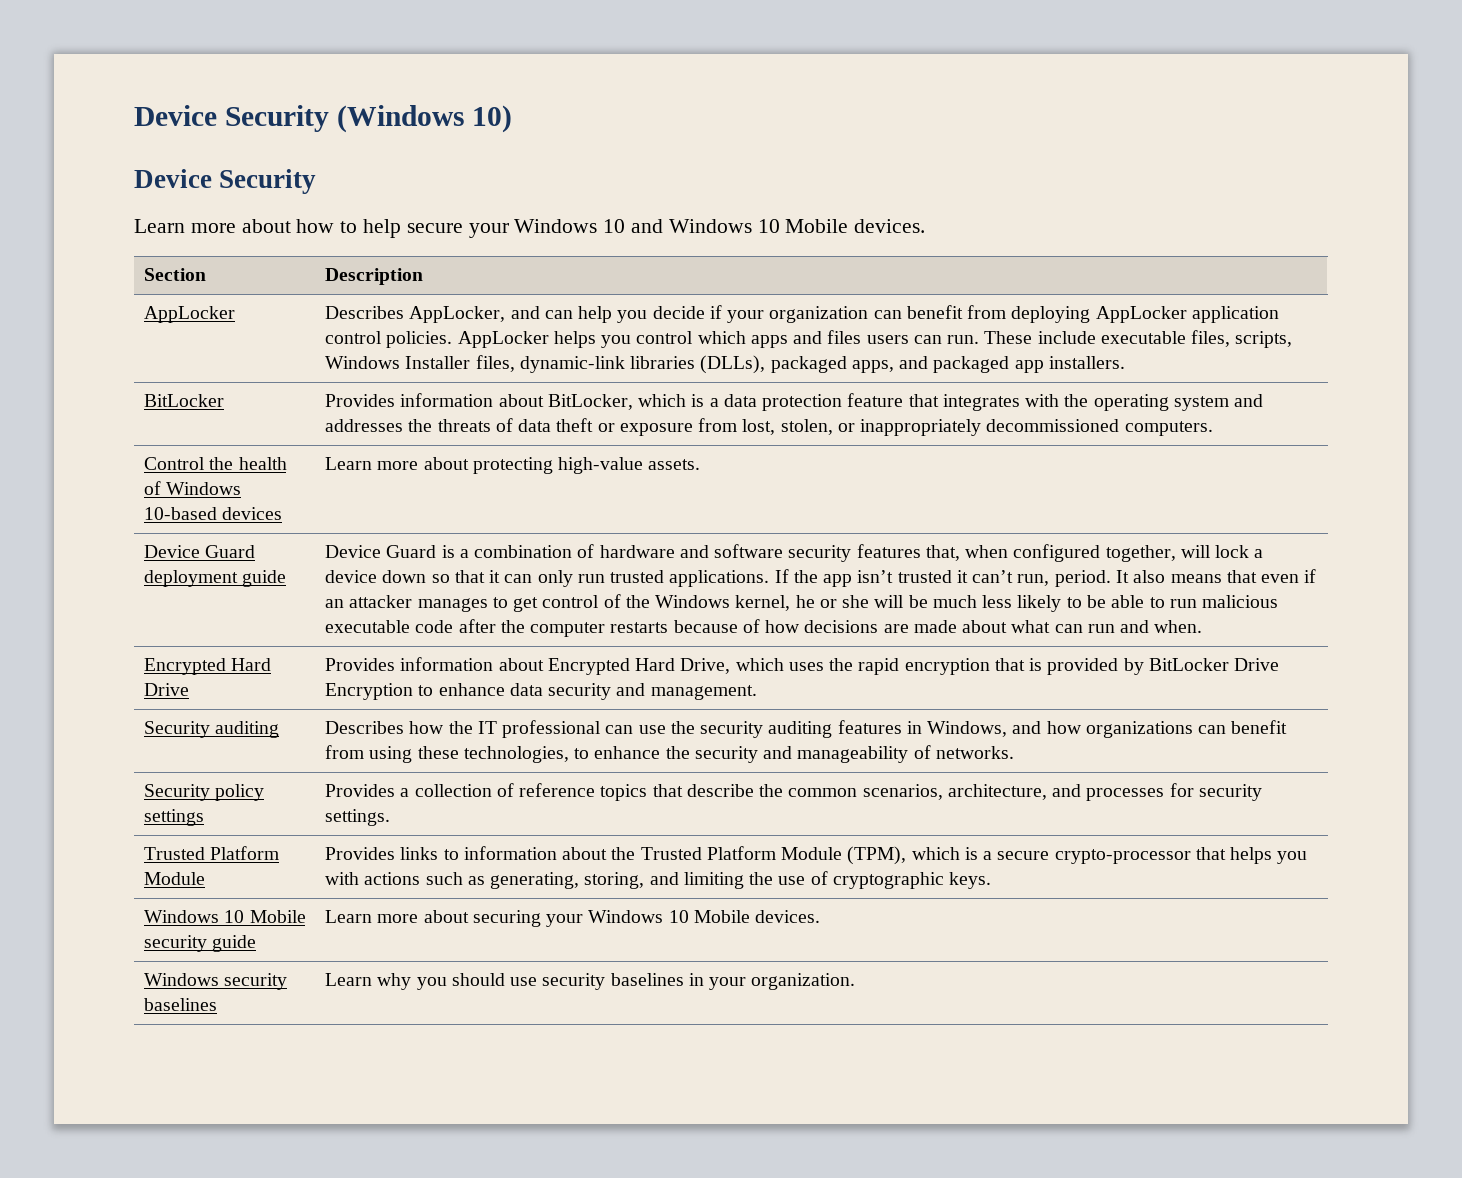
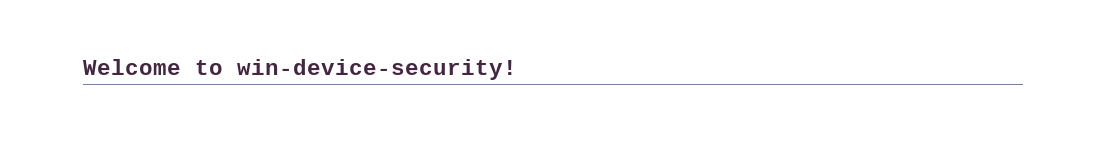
[134,105,512,133] [134,169,317,194] [134,219,926,238] [143,268,206,281] [324,268,423,285] [143,306,235,323] [324,305,1279,323] [324,330,1293,348] [324,355,1125,374] [143,394,224,407] [324,393,1264,411] [324,418,1213,436] [143,457,287,470] [143,481,242,495] [143,507,283,520] [324,457,701,474] [143,545,256,558] [143,570,287,587] [324,544,1264,562] [324,569,1317,587] [324,594,1279,612] [324,619,1203,637] [143,658,272,675] [143,683,189,696] [324,657,1280,675] [324,683,757,700] [143,721,280,738] [324,720,1288,738] [324,745,1014,763] [143,784,265,801] [143,809,204,826] [324,783,1262,801] [324,809,390,826] [143,846,280,860] [143,872,205,885] [324,846,1308,865] [324,871,992,889] [143,910,306,923] [143,935,257,952] [324,910,821,927] [143,973,288,990] [143,998,217,1011] [324,973,856,990] Device Security (Windows 10) // Device Security // Learn more about how to help secure your Windows 10 and Windows 10 Mobile devices. // Section | Description // AppLocker | Describes AppLocker, and can help you decide if your organization can benefit from deploying AppLocker application control policies. AppLocker helps you control which apps and files users can run. These include executable files, scripts, Windows Installer files, dynamic-link libraries (DLLs), packaged apps, and packaged app installers. // BitLocker | Provides information about BitLocker, which is a data protection feature that integrates with the operating system and addresses the threats of data theft or exposure from lost, stolen, or inappropriately decommissioned computers. // Control the health of Windows 10-based devices | Learn more about protecting high-value assets. // Device Guard deployment guide | Device Guard is a combination of hardware and software security features that, when configured together, will lock a device down so that it can only run trusted applications. If the app isn’t trusted it can’t run, period. It also means that even if an attacker manages to get control of the Windows kernel, he or she will be much less likely to be able to run malicious executable code after the computer restarts because of how decisions are made about what can run and when. // Encrypted Hard Drive | Provides information about Encrypted Hard Drive, which uses the rapid encryption that is provided by BitLocker Drive Encryption to enhance data security and management. // Security auditing | Describes how the IT professional can use the security auditing features in Windows, and how organizations can benefit from using these technologies, to enhance the security and manageability of networks. // Security policy settings | Provides a collection of reference topics that describe the common scenarios, architecture, and processes for security settings. // Trusted Platform Module | Provides links to information about the Trusted Platform Module (TPM), which is a secure crypto-processor that helps you with actions such as generating, storing, and limiting the use of cryptographic keys. // Windows 10 Mobile security guide | Learn more about securing your Windows 10 Mobile devices. // Windows security baselines | Learn why you should use security baselines in your organization. -> [83,59,517,80] Welcome to win-device-security!

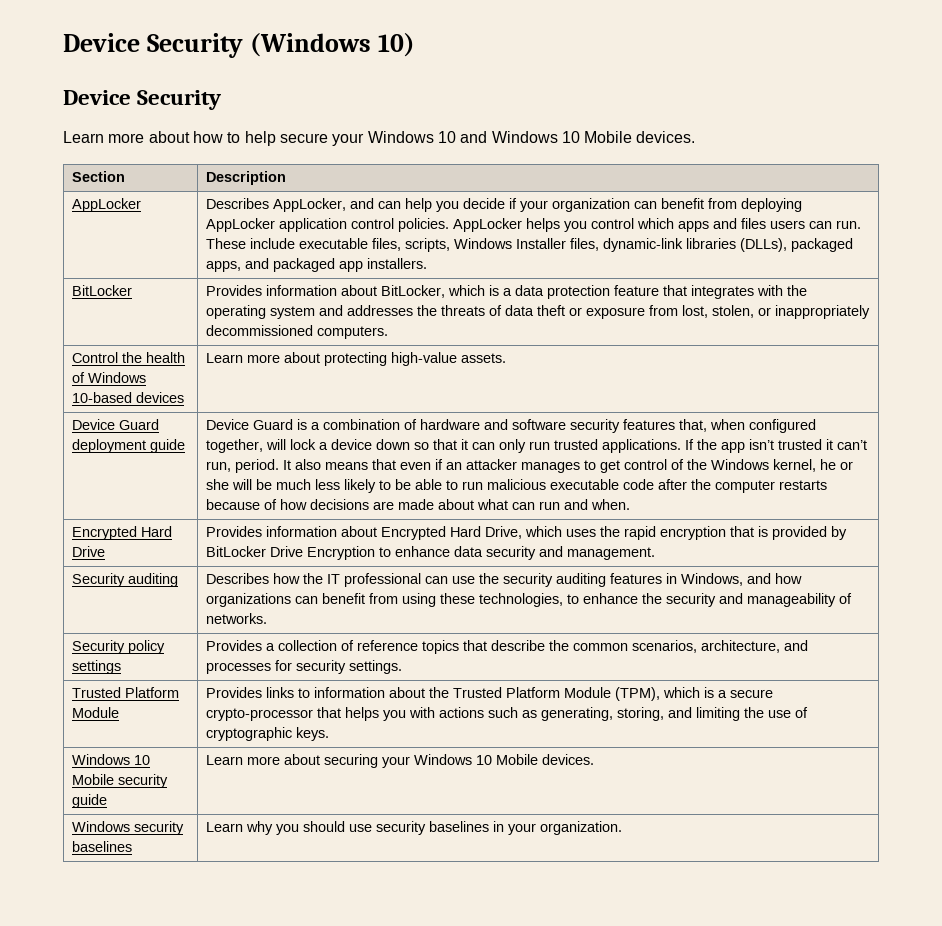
[83,59,517,80] Welcome to win-device-security! -> [63,33,415,58] [63,90,222,110] [63,131,696,146] [71,171,125,182] [205,171,286,185] [71,198,141,212] [205,198,802,212] [205,218,861,232] [205,238,853,252] [205,258,427,272] [71,285,132,296] [205,285,807,299] [205,305,870,319] [205,325,388,339] [71,352,185,363] [71,372,146,383] [71,392,184,403] [205,352,506,366] [71,419,159,430] [71,439,185,453] [205,419,816,433] [205,439,867,453] [205,459,853,473] [205,479,827,493] [205,499,630,510] [71,526,172,540] [71,546,105,557] [205,526,847,540] [205,546,655,560] [71,573,178,587] [205,573,802,587] [205,593,852,607] [205,613,267,624] [71,640,165,654] [71,660,121,674] [205,640,808,654] [205,660,402,674] [71,687,179,698] [71,707,119,718] [205,687,773,701] [205,707,808,721] [205,727,329,741] [71,754,150,765] [71,774,168,788] [71,794,107,808] [205,754,594,768] [71,821,184,835] [71,841,132,852] [205,821,622,835] Device Security (Windows 10) // Device Security // Learn more about how to help secure your Windows 10 and Windows 10 Mobile devices. // Section | Description // AppLocker | Describes AppLocker, and can help you decide if your organization can benefit from deploying AppLocker application control policies. AppLocker helps you control which apps and files users can run. These include executable files, scripts, Windows Installer files, dynamic-link libraries (DLLs), packaged apps, and packaged app installers. // BitLocker | Provides information about BitLocker, which is a data protection feature that integrates with the operating system and addresses the threats of data theft or exposure from lost, stolen, or inappropriately decommissioned computers. // Control the health of Windows 10-based devices | Learn more about protecting high-value assets. // Device Guard deployment guide | Device Guard is a combination of hardware and software security features that, when configured together, will lock a device down so that it can only run trusted applications. If the app isn’t trusted it can’t run, period. It also means that even if an attacker manages to get control of the Windows kernel, he or she will be much less likely to be able to run malicious executable code after the computer restarts because of how decisions are made about what can run and when. // Encrypted Hard Drive | Provides information about Encrypted Hard Drive, which uses the rapid encryption that is provided by BitLocker Drive Encryption to enhance data security and management. // Security auditing | Describes how the IT professional can use the security auditing features in Windows, and how organizations can benefit from using these technologies, to enhance the security and manageability of networks. // Security policy settings | Provides a collection of reference topics that describe the common scenarios, architecture, and processes for security settings. // Trusted Platform Module | Provides links to information about the Trusted Platform Module (TPM), which is a secure crypto-processor that helps you with actions such as generating, storing, and limiting the use of cryptographic keys. // Windows 10 Mobile security guide | Learn more about securing your Windows 10 Mobile devices. // Windows security baselines | Learn why you should use security baselines in your organization.

